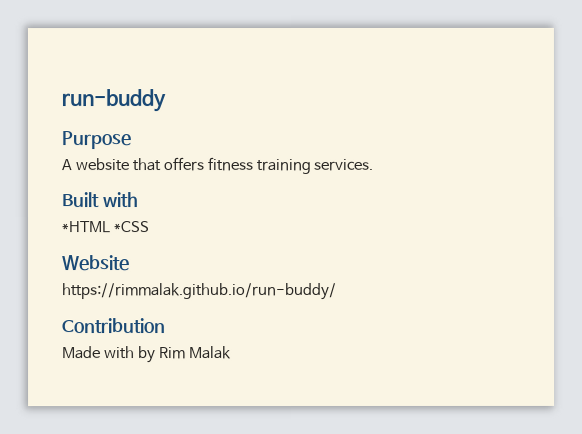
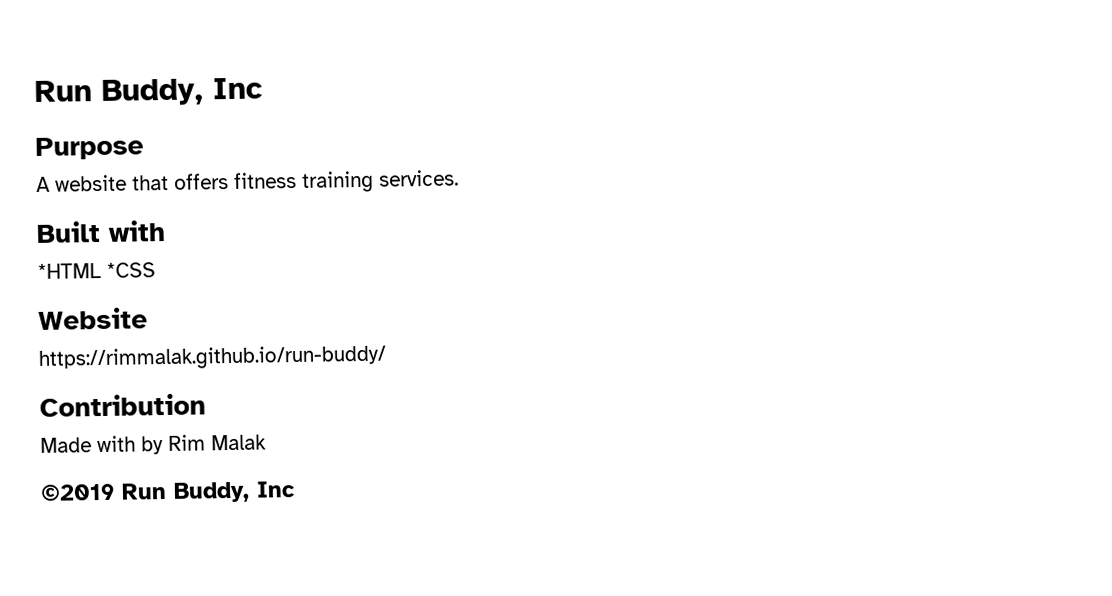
[61,89,166,113] run-buddy -> [34,77,263,106] Run Buddy, Inc
(232, 353) none -> [40,481,296,503] // ©2019 Run Buddy, Inc

